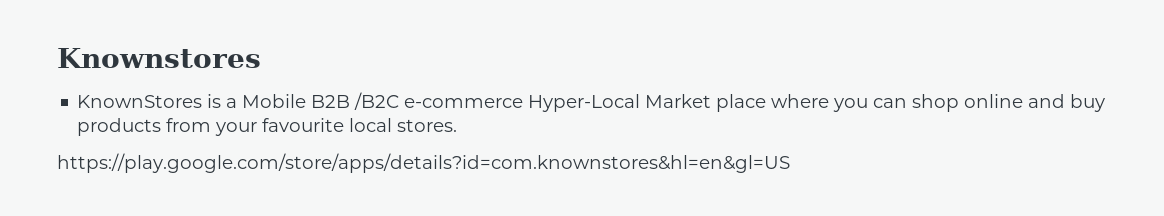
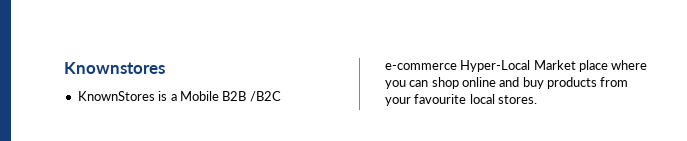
[57,153,790,173] // https://play.google.com/store/apps/details?id=com.knownstores&hl=en&gl=US -> (537, 99) none

